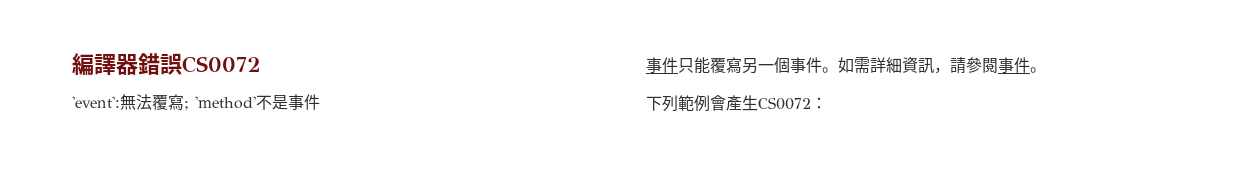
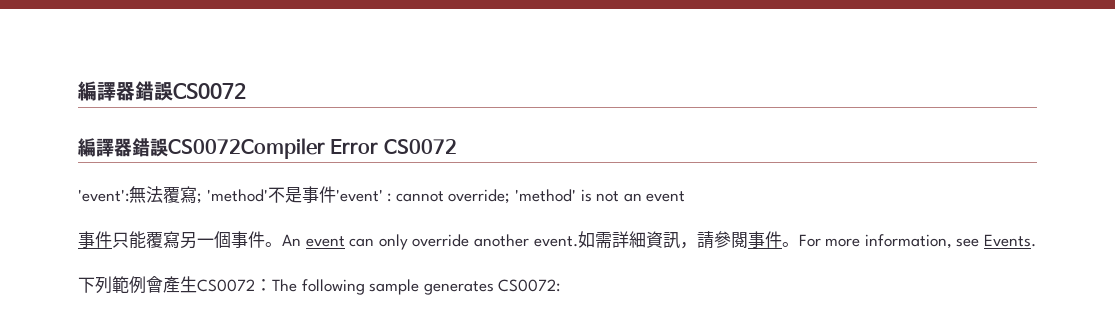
(260, 64) none -> [78,138,457,159] // 編譯器錯誤CS0072Compiler Error CS0072
(320, 102) none -> [335,189,686,204] 'event' : cannot override; 'method' is not an event
(838, 70) none -> [282,234,578,250] An event can only override another event.
(1046, 70) none -> [798,234,1036,249] For more information, see Events.
(827, 103) none -> [272,279,561,295] The following sample generates CS0072:

